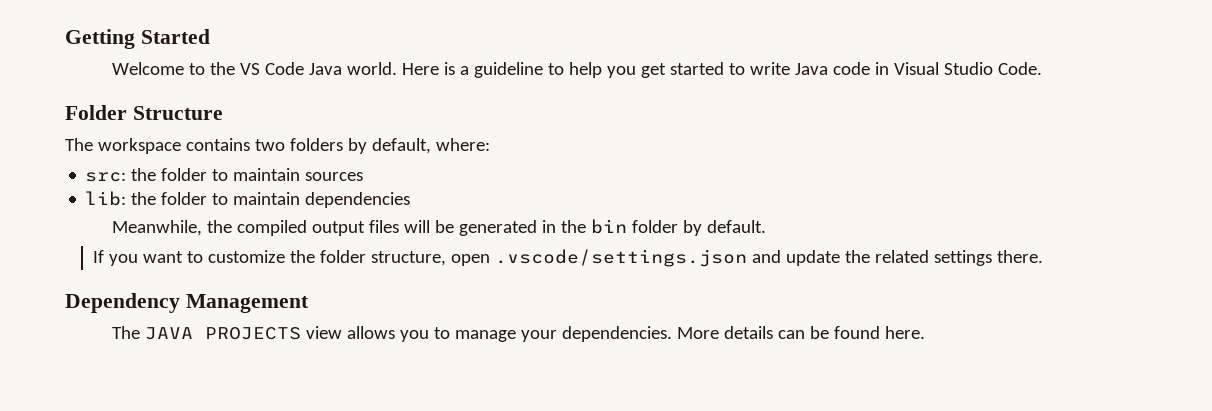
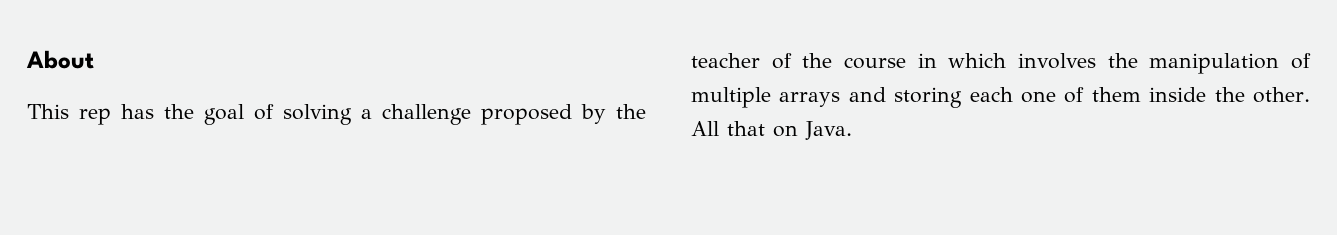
[65,29,210,49] [112,62,1043,78] [65,105,223,120] [65,138,490,154] [85,168,364,182] [85,191,411,208] [112,219,767,236] [93,249,1044,267] [65,293,309,313] [112,326,926,342] Getting Started // Welcome to the VS Code Java world. Here is a guideline to help you get started to write Java code in Visual Studio Code. // Folder Structure // The workspace contains two folders by default, where: // src: the folder to maintain sources // lib: the folder to maintain dependencies // Meanwhile, the compiled output files will be generated in the bin folder by default. // If you want to customize the folder structure, open .vscode/settings.json and update the related settings there. // Dependency Management // The JAVA PROJECTS view allows you to manage your dependencies. More details can be found here. -> [26,50,94,69] [27,104,646,125] [691,53,1311,74] [691,87,1311,108] [691,121,852,140] About // This rep has the goal of solving a challenge proposed by the teacher of the course in which involves the manipulation of multiple arrays and storing each one of them inside the other. All that on Java.

